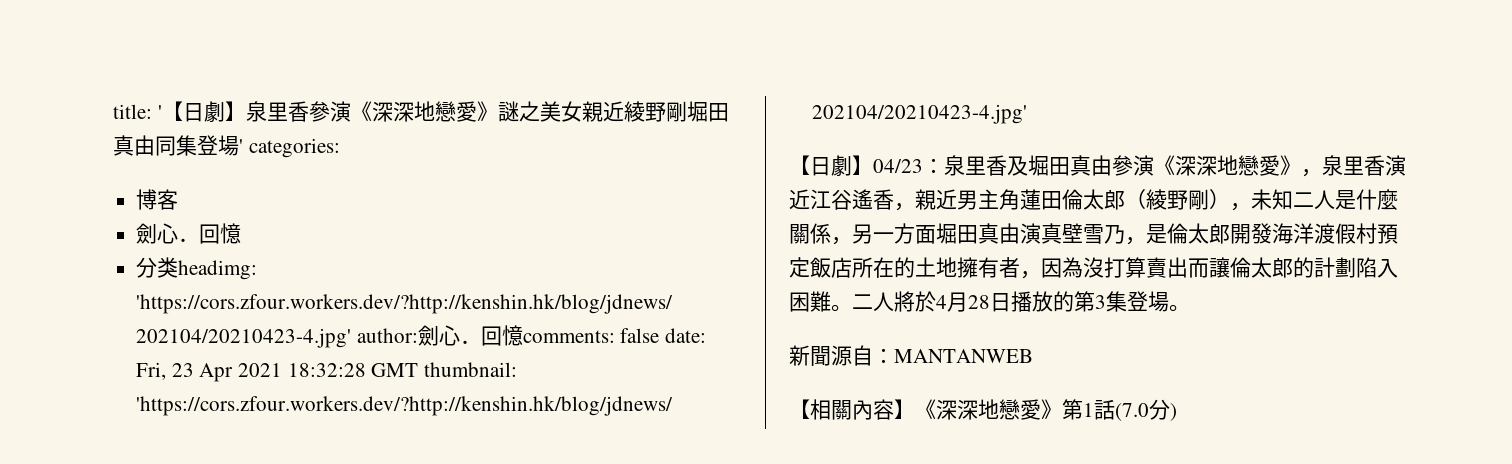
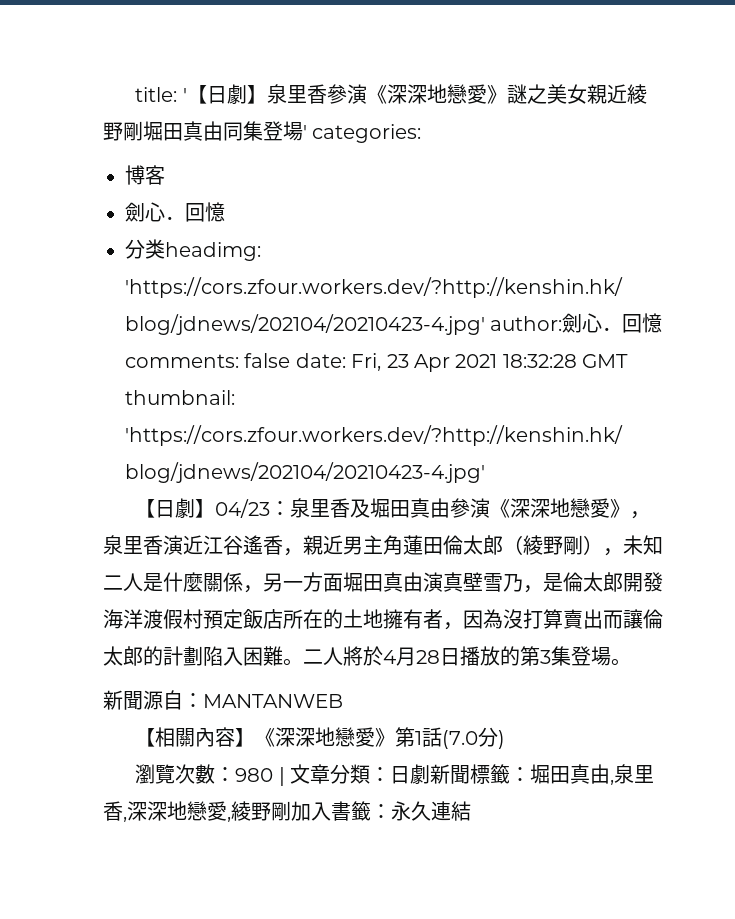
(1177, 412) none -> [135,764,655,786] [103,801,471,822] // 瀏覽次數：980 | 文章分類：日劇新聞標籤：堀田真由,泉里香,深深地戀愛,綾野剛加入書籤：永久連結

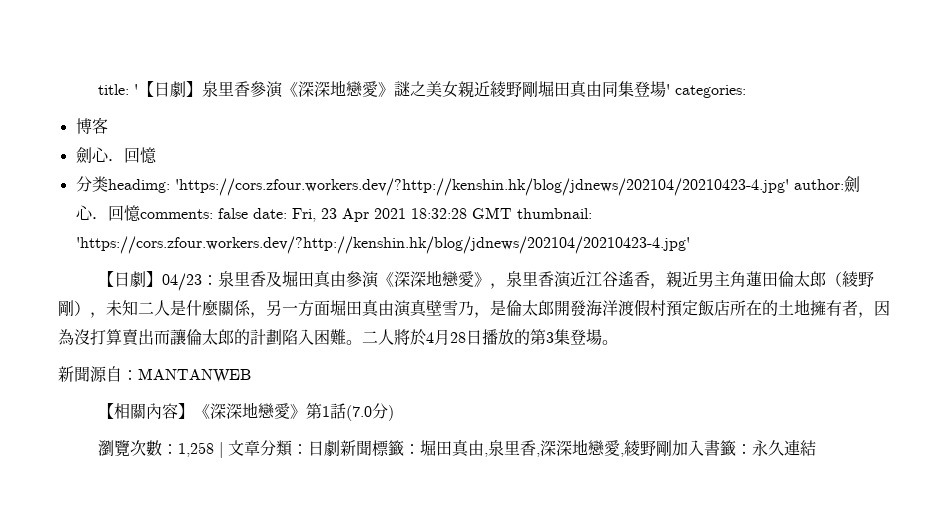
[235,768,274,782] 980 -> [178,442,215,457] 1,258

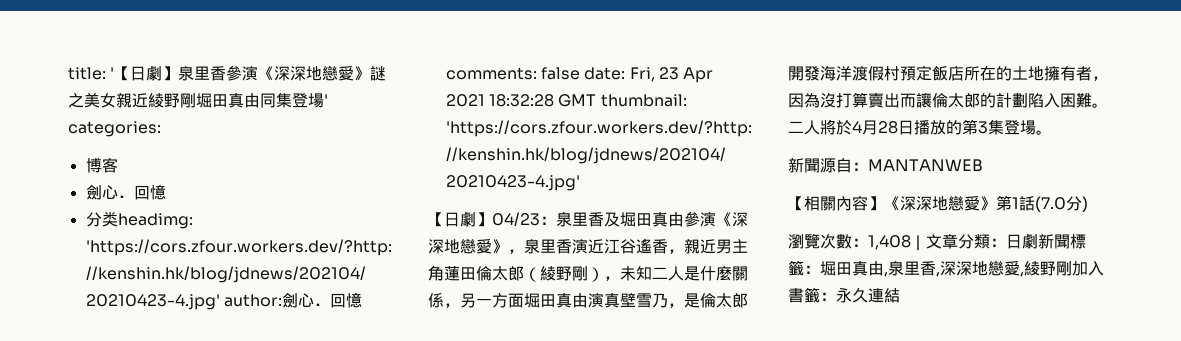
[178,442,215,457] 1,258 -> [868,235,911,250] 1,408

